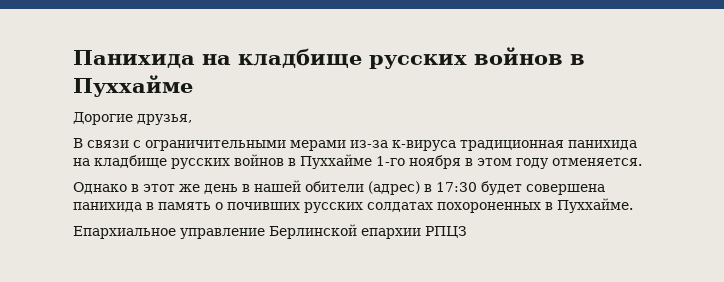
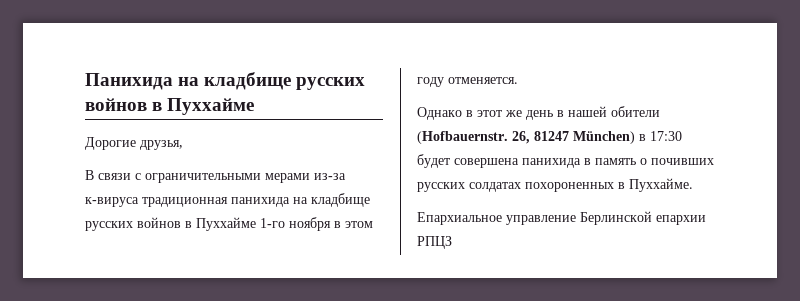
[368,181,420,195] (адрес) -> [417,131,635,144] (Hofbauernstr. 26, 81247 München)

